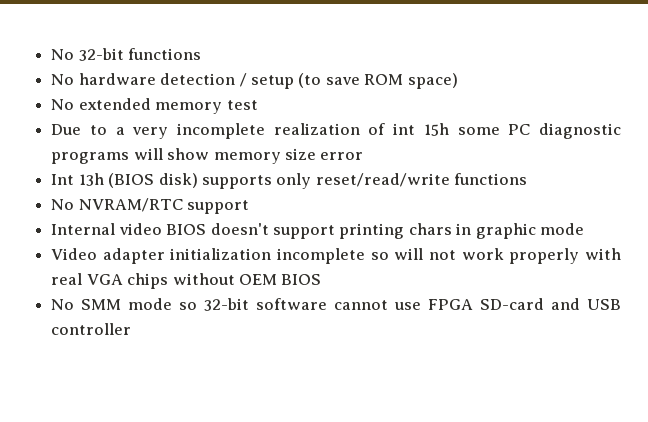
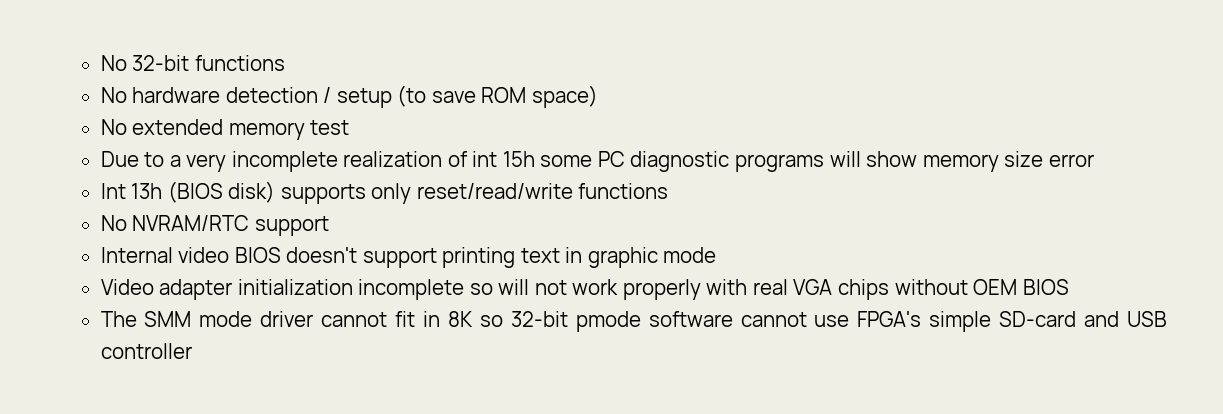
[408,223,452,235] chars -> [520,248,560,263] text
[51,299,75,310] No -> [100,311,137,327] The
(173, 304) none -> [260,311,473,327] driver cannot fit in 8K
(250, 304) none -> [575,311,641,332] pmode
[428,299,474,310] FPGA -> [857,311,992,332] FPGA's simple

